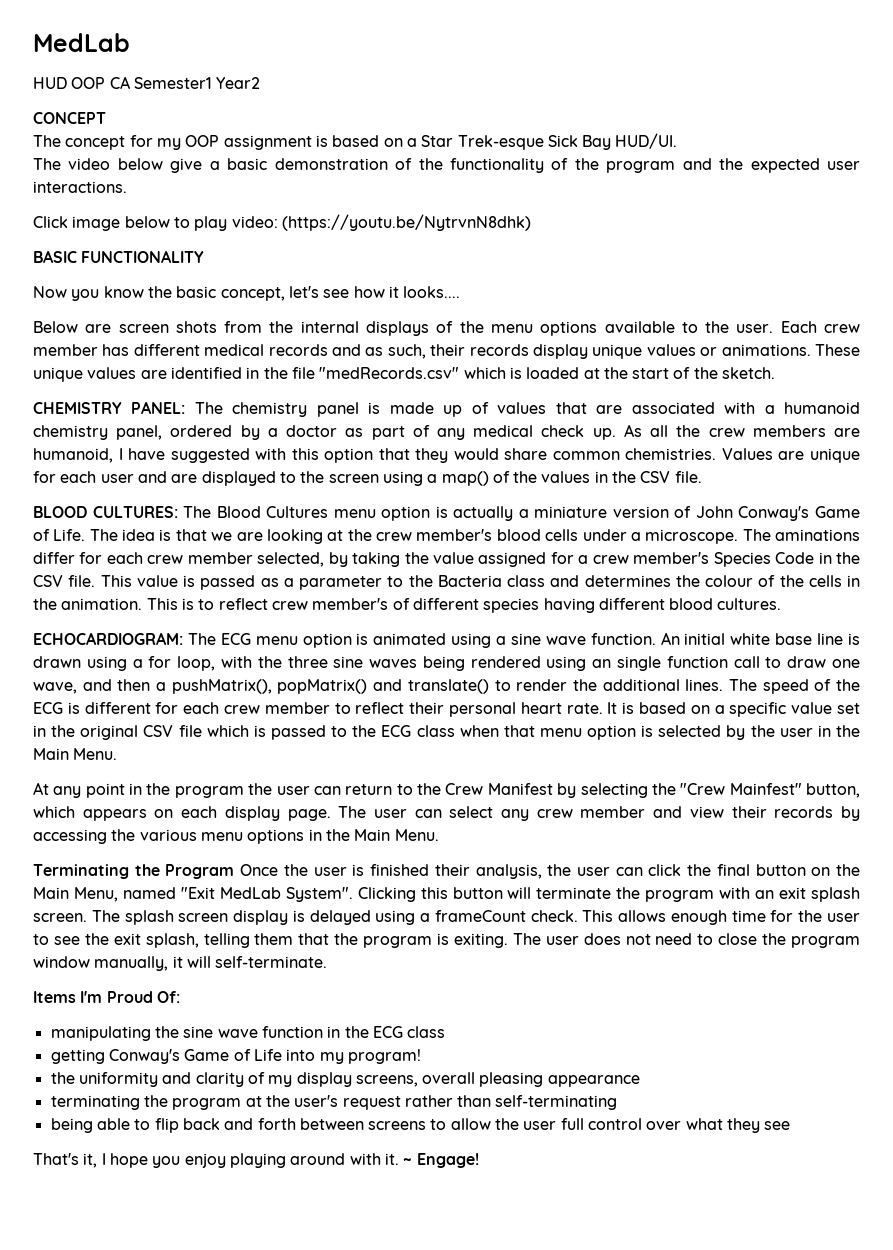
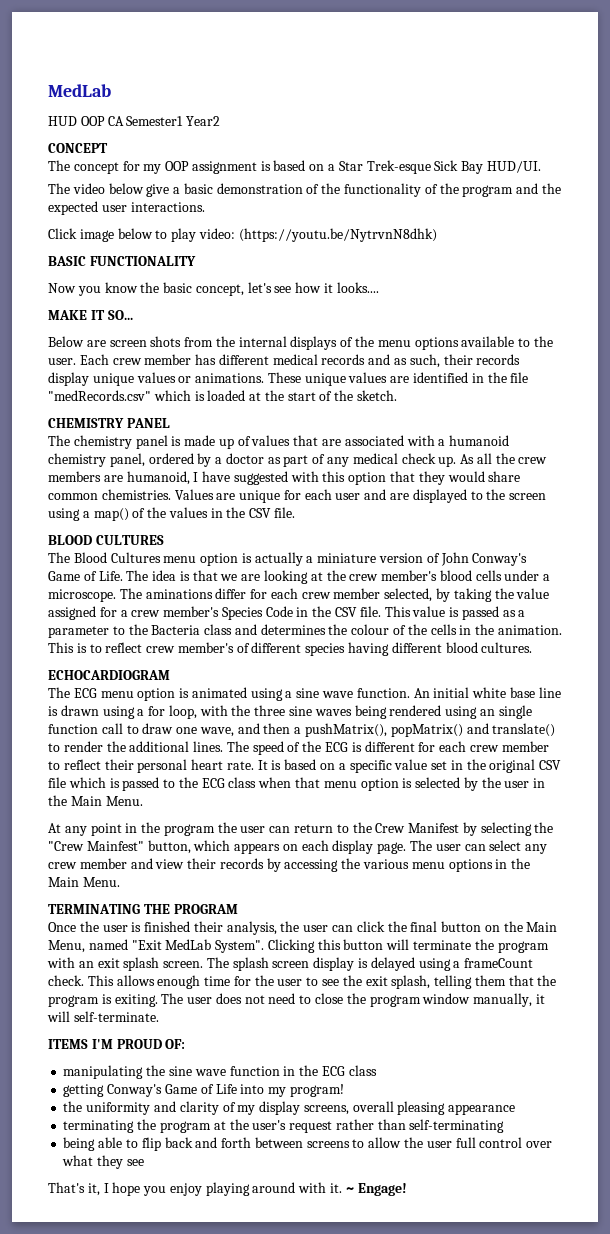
(461, 292) none -> [48,310,133,320] // MAKE IT SO...
[131,401,186,414] PANEL: -> [126,418,170,428] PANEL //
[92,506,178,518] CULTURES: -> [95,535,164,545] CULTURES //
[33,632,183,645] ECHOCARDIOGRAM: -> [48,670,170,680] ECHOCARDIOGRAM //
[33,864,235,879] Terminating the Program -> [48,904,238,914] TERMINATING THE PROGRAM //
[33,991,180,1003] Items I'm Proud Of: -> [48,1039,186,1049] ITEMS I'M PROUD OF:

